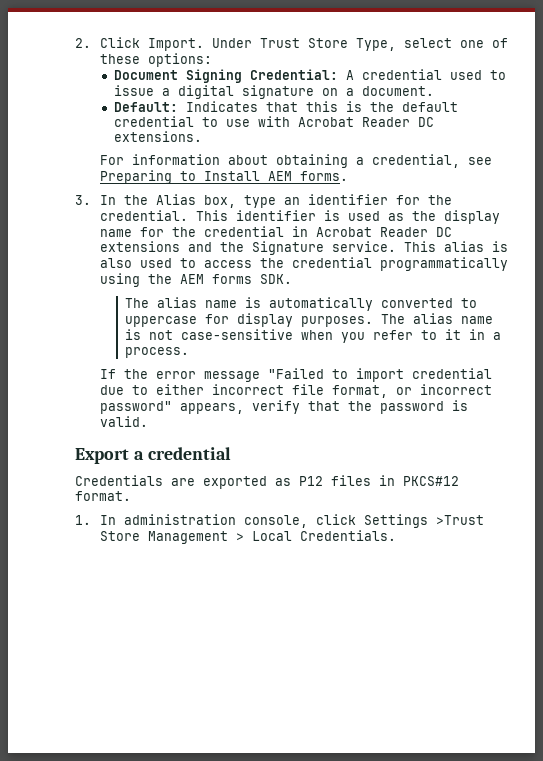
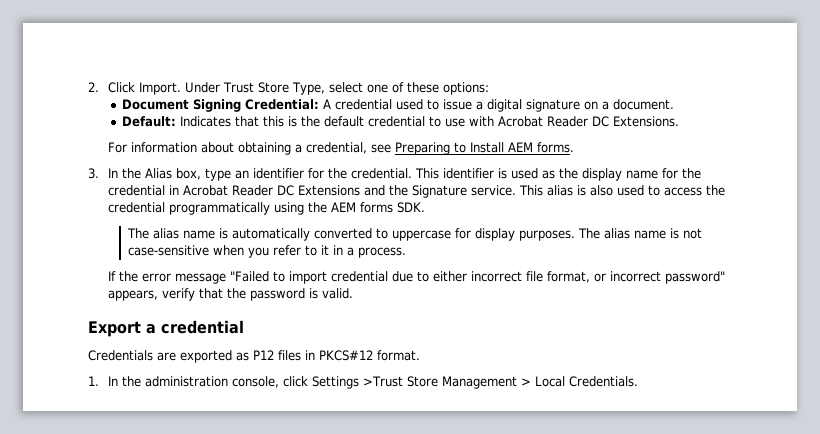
[113,131,202,142] extensions. -> [612,116,679,127] Extensions.
[99,241,180,252] extensions -> [298,185,361,196] Extensions
(116, 520) none -> [122,376,142,387] the

